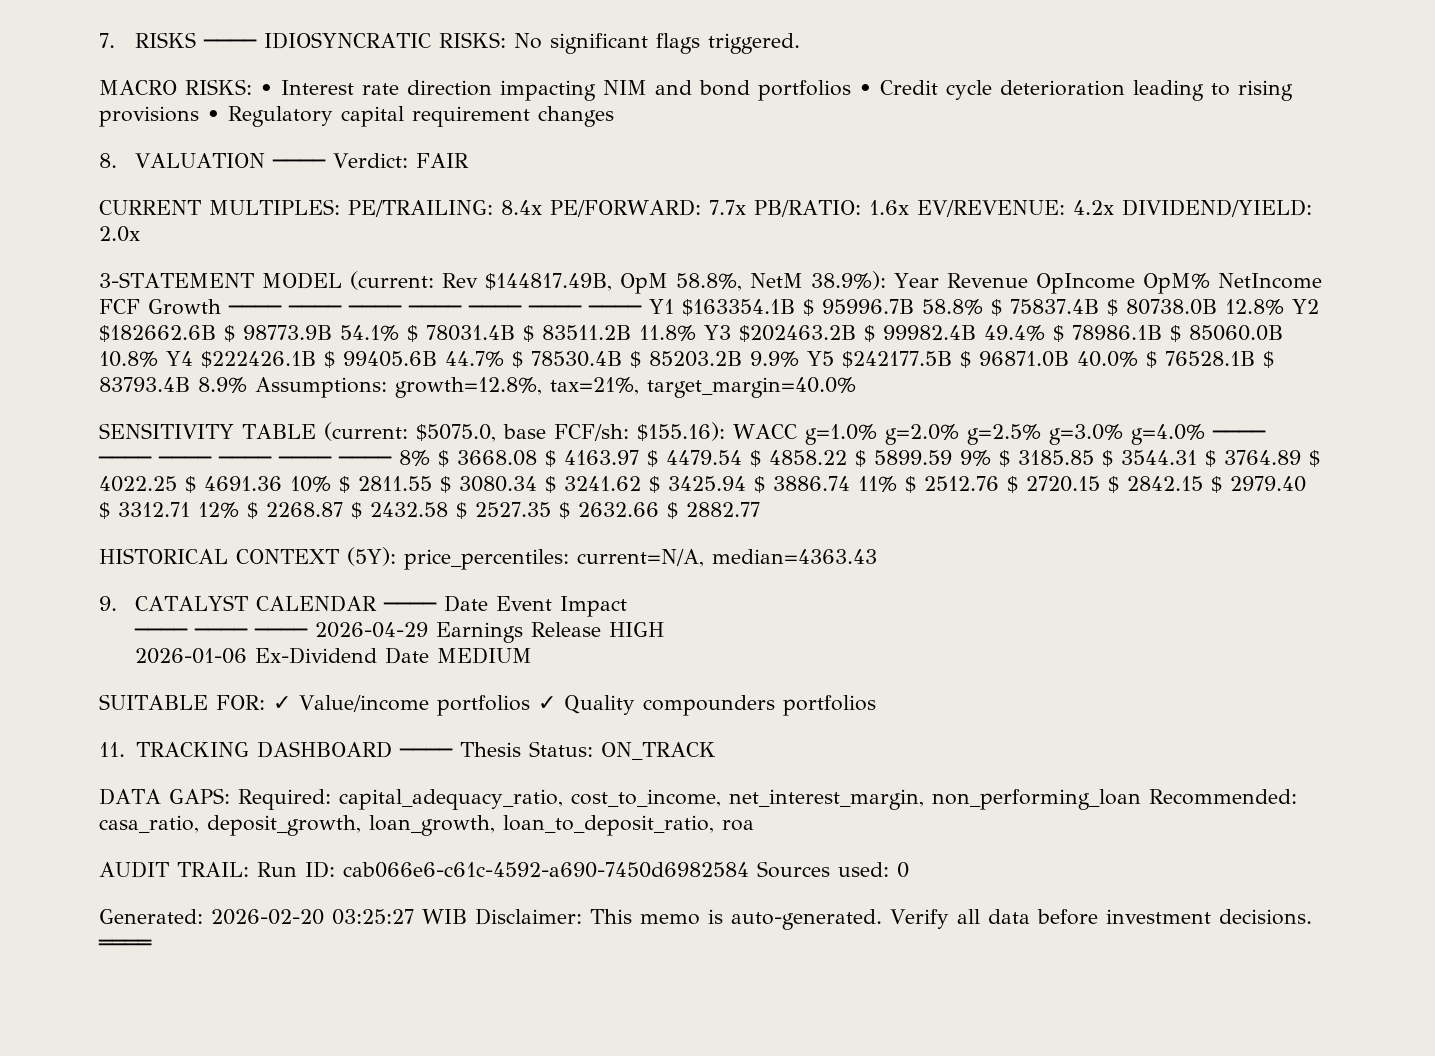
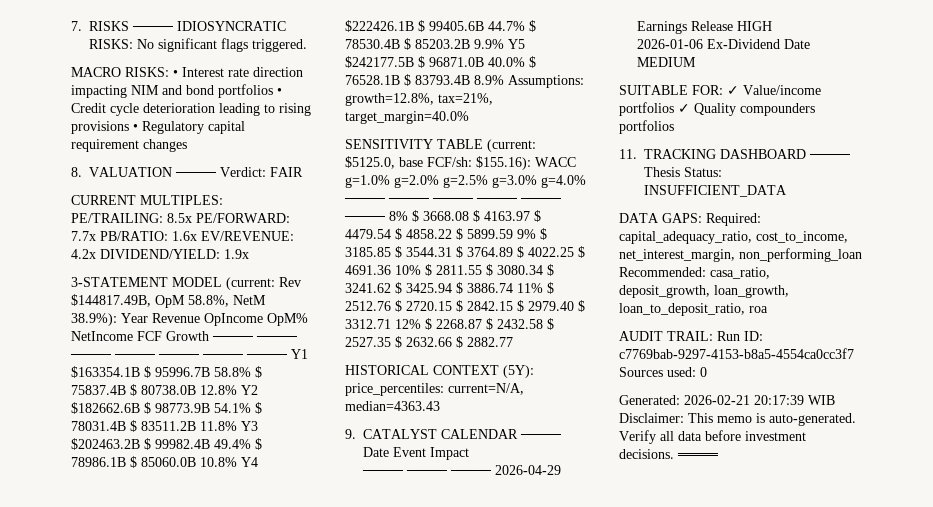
[500,200,542,215] 8.4x -> [167,213,192,223] 8.5x
[99,226,140,242] 2.0x -> [224,249,249,259] 1.9x
[415,424,496,442] $5075.0, -> [345,156,395,169] $5125.0,
[600,742,716,760] ON_TRACK -> [644,185,787,197] INSUFFICIENT_DATA
[343,862,749,878] cab066e6-c61c-4592-a690-7450d6982584 -> [619,348,854,359] c7769bab-9297-4153-b8a5-4554ca0cc3f7
[211,909,414,925] 2026-02-20 03:25:27 -> [684,395,804,405] 2026-02-21 20:17:39

